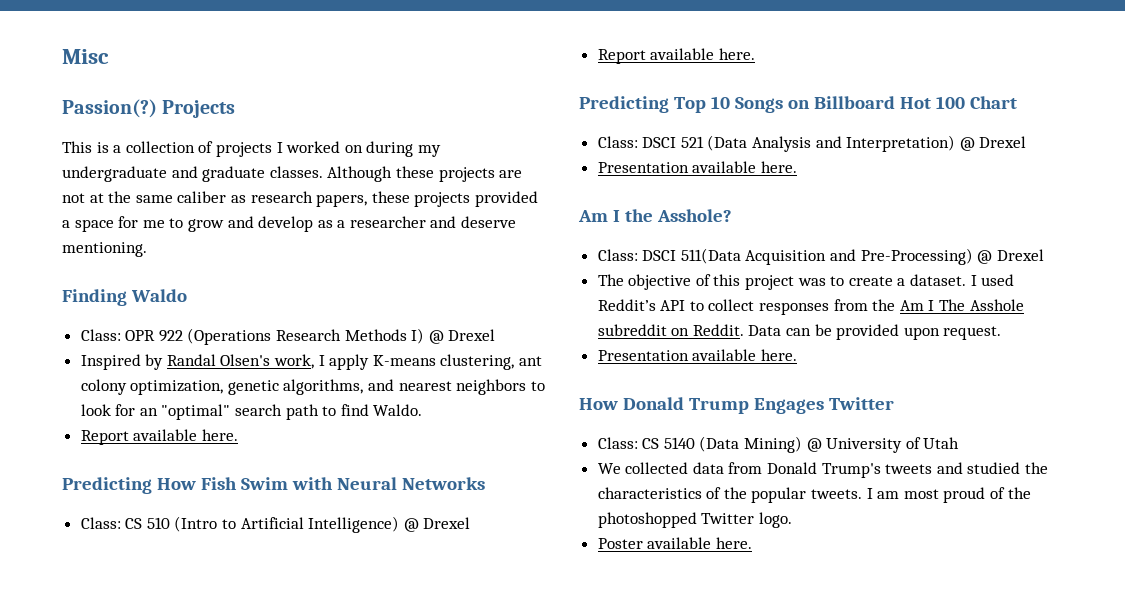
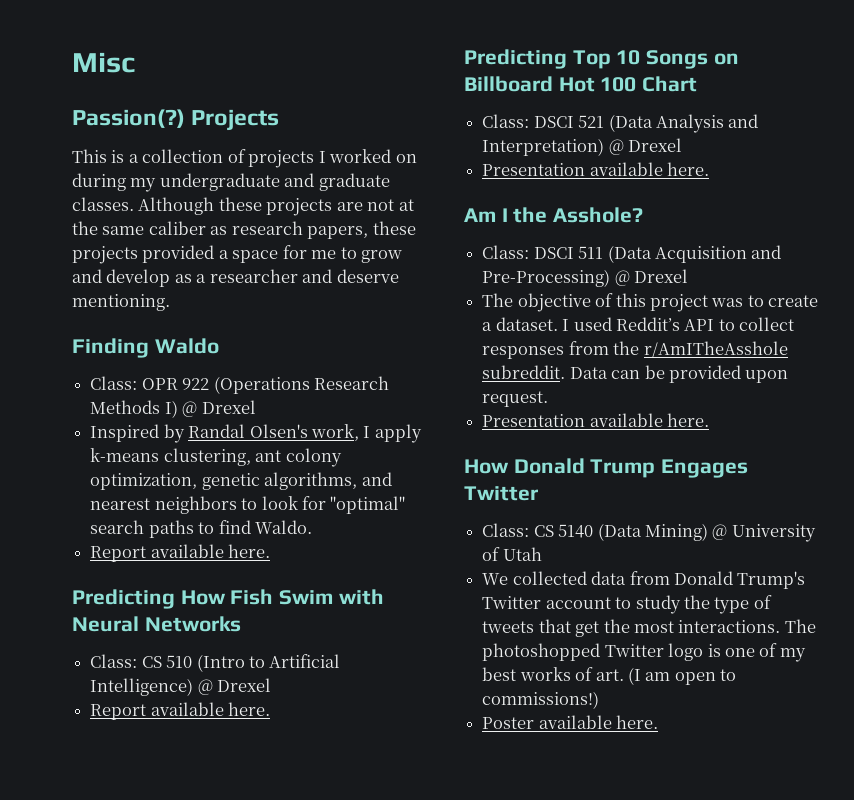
[372,355,436,366] K-means -> [90,448,160,462] k-means
[139,408,158,416] an -> (326, 503) none
[285,404,319,420] path -> [148,520,194,538] paths
[680,248,741,264] 511(Data -> [578,245,652,263] 511 (Data
[899,299,1024,311] [597,324,744,336] Am I The Asshole subreddit on Reddit. -> [643,341,788,358] [482,365,566,379] r/AmITheAsshole subreddit.
[885,462,1049,474] [597,487,1031,503] [597,512,792,528] tweets and studied the characteristics of the popular tweets. I am most proud of the photoshopped Twitter logo. -> [482,595,772,614] [482,619,816,637] [482,643,806,662] [482,667,737,685] [482,691,600,709] Twitter account to study the type of tweets that get the most interactions. The photoshopped Twitter logo is one of my best works of art. (I am open to commissions!)

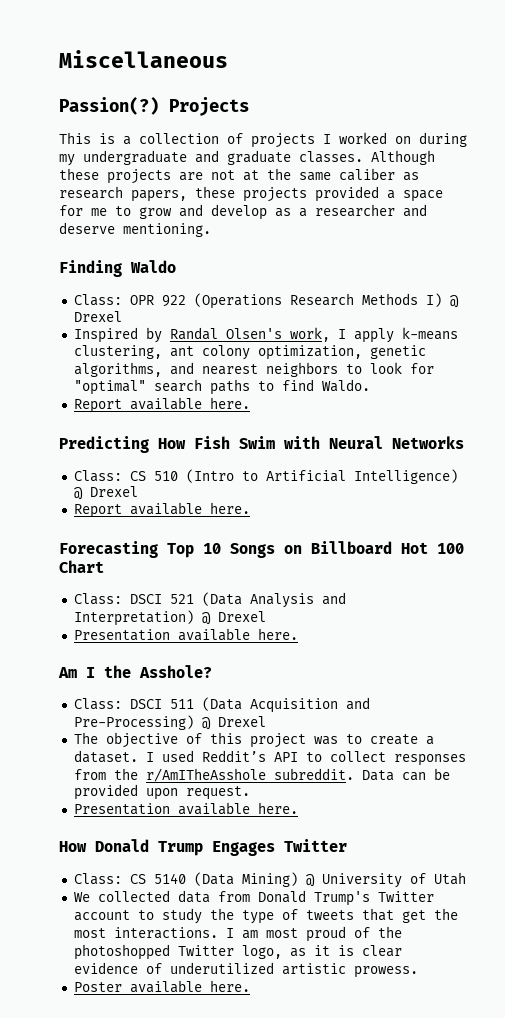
[72,52,135,73] Misc -> [59,50,228,68] Miscellaneous
[464,49,567,69] Predicting -> [59,541,158,558] Forecasting
[784,619,816,633] [482,643,806,662] [482,667,737,685] [482,691,600,709] The photoshopped Twitter logo is one of my best works of art. (I am open to commissions!) -> [225,926,402,942] [73,944,402,960] [73,962,418,978] I am most proud of the photoshopped Twitter logo, as it is clear evidence of underutilized artistic prowess.

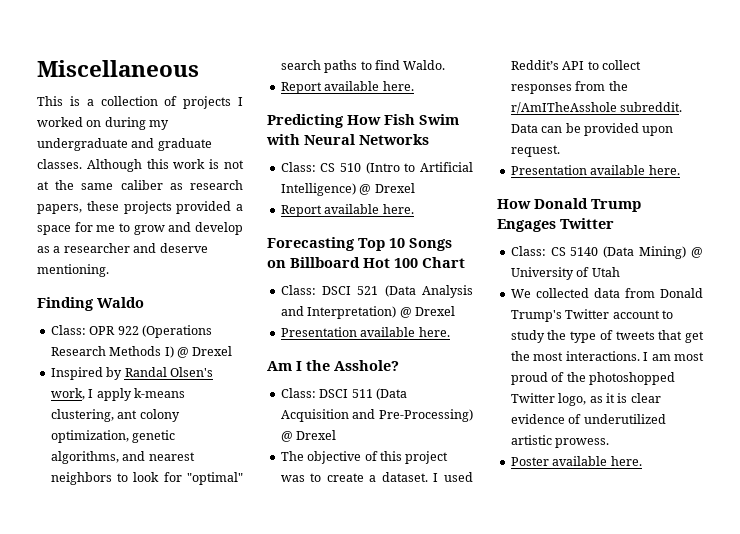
[59,97,249,116] // Passion(?) Projects -> (199, 68) none
[59,168,203,184] these projects are -> [146,159,220,169] this work is

